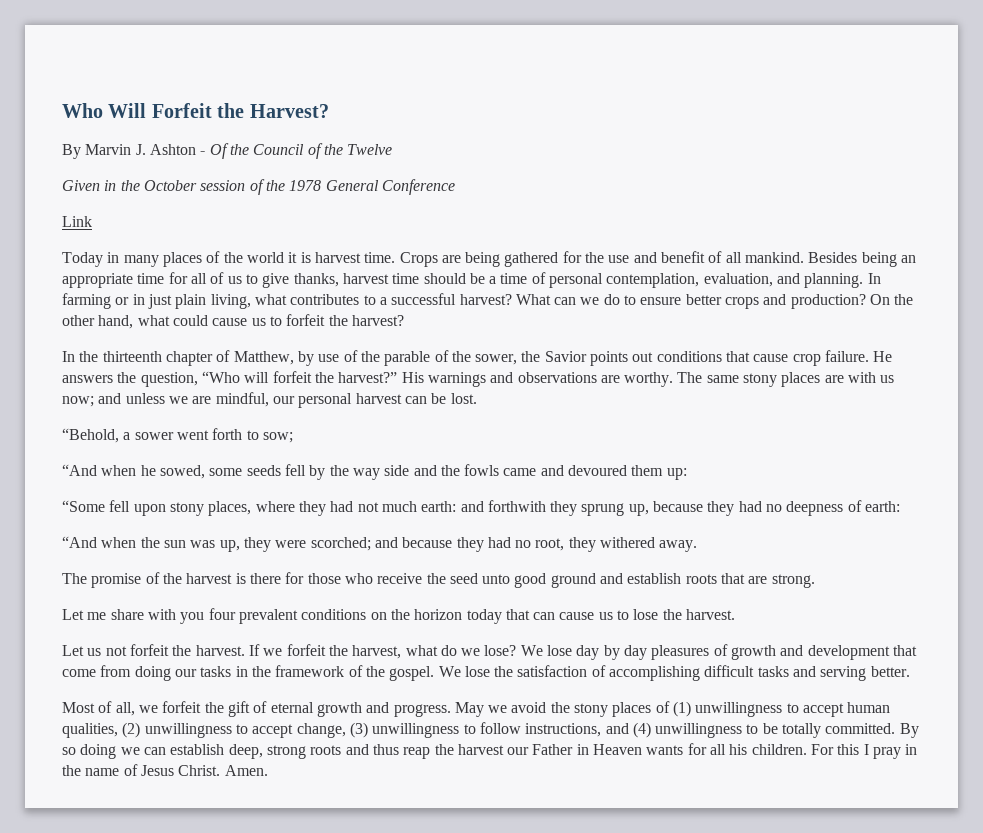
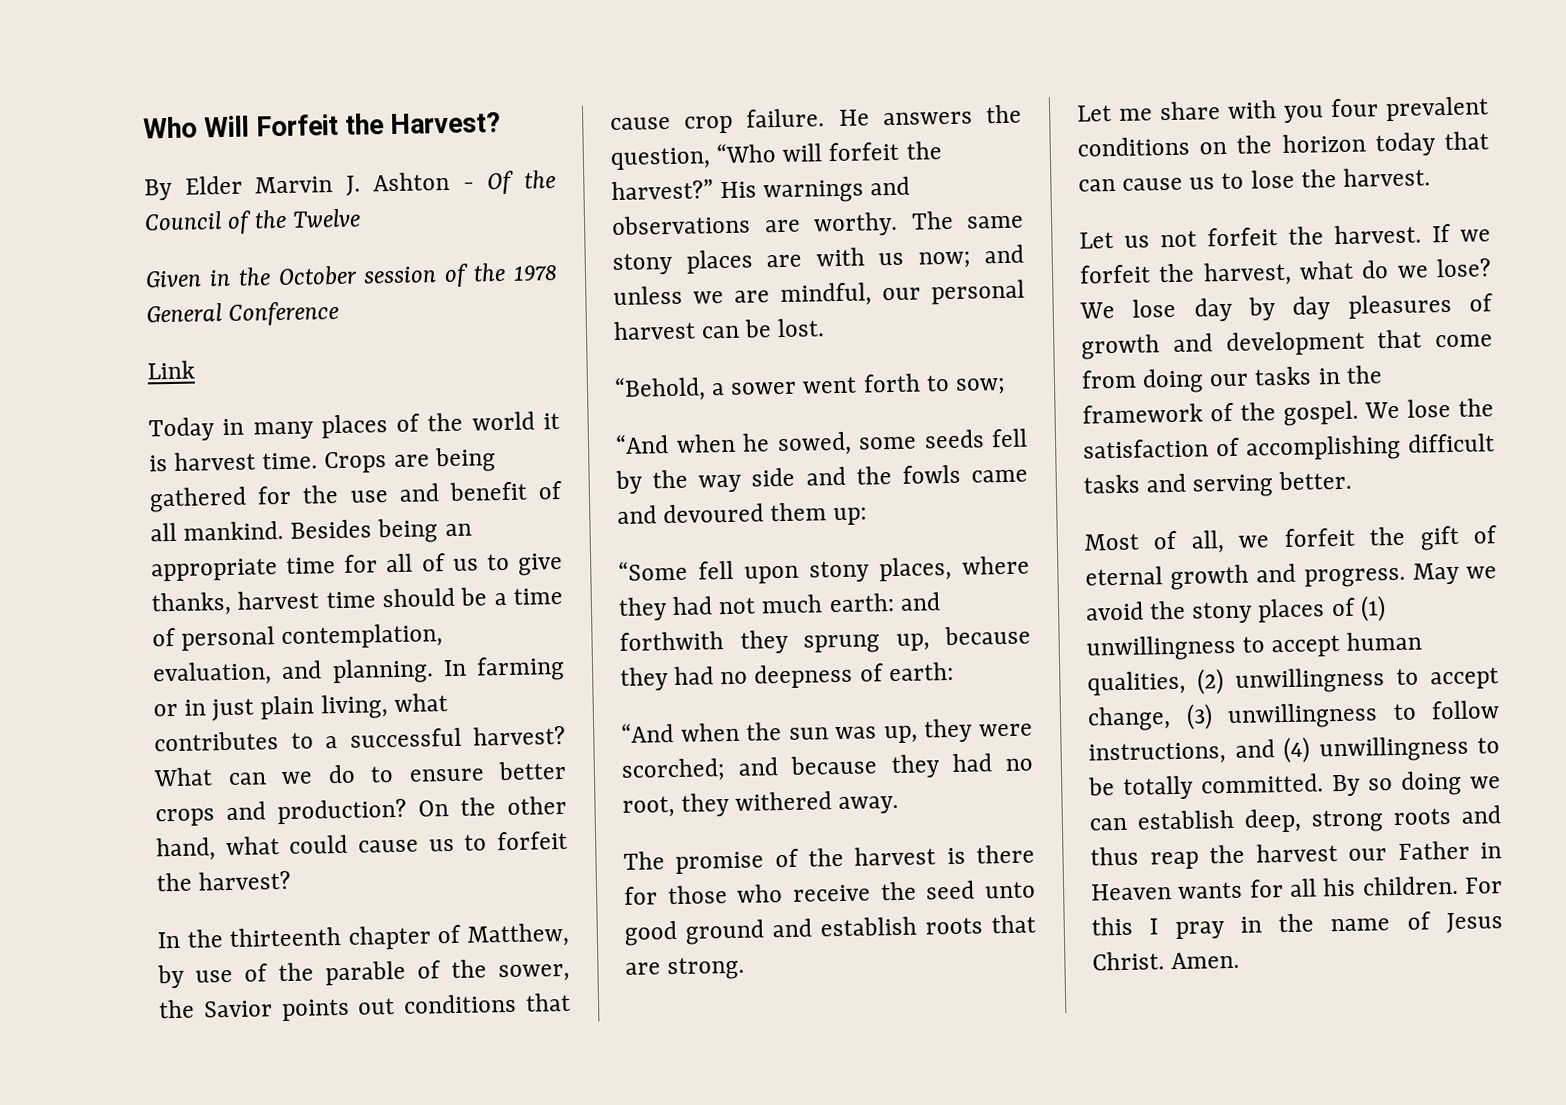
(81, 151) none -> [184,175,243,195] Elder

